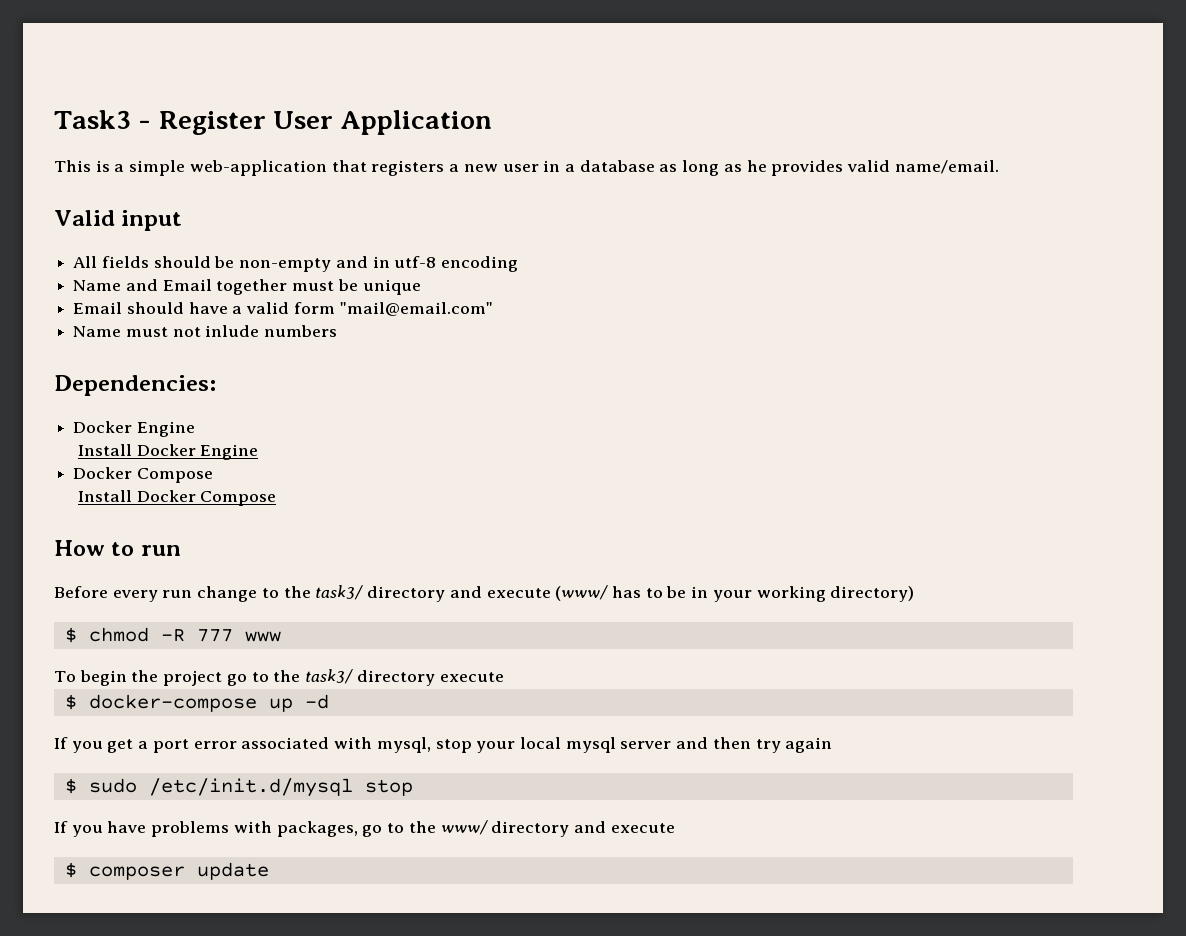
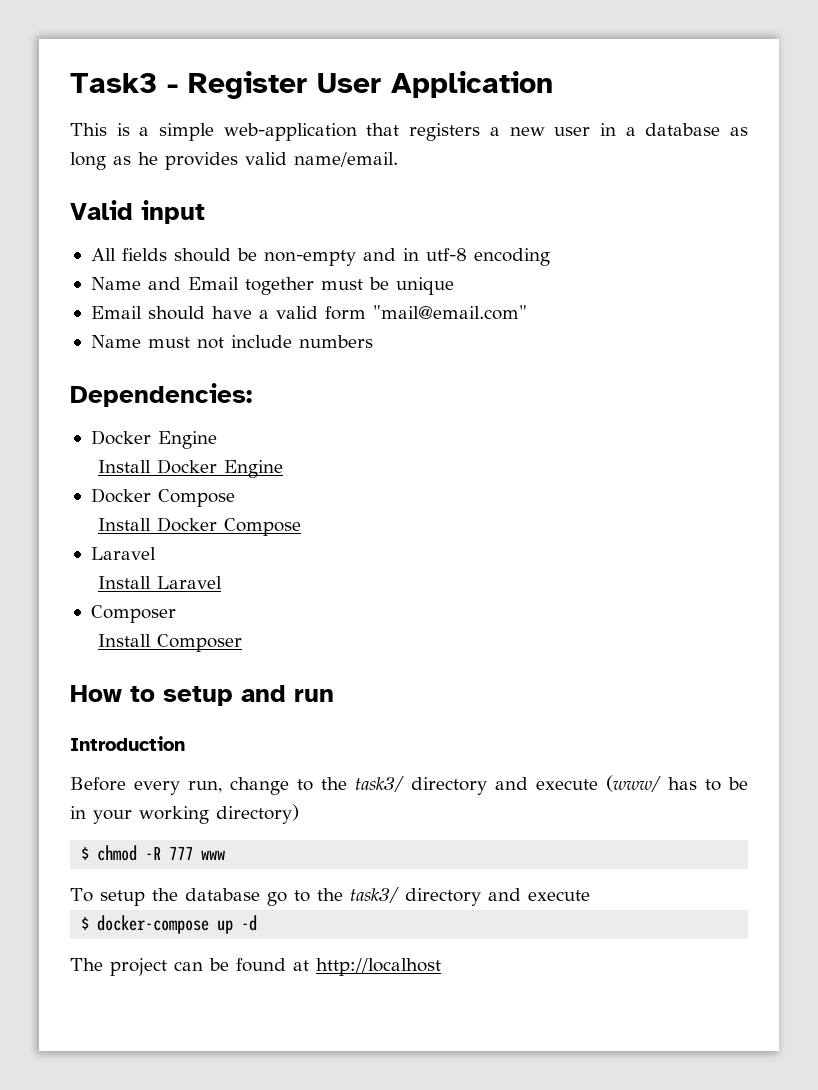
[205,325,260,337] inlude -> [230,335,292,348] include
(277, 498) none -> [90,547,156,560] [97,576,222,589] [90,605,176,623] [97,634,242,652] // Laravel // Install Laravel // Composer // Install Composer
[140,545,181,556] run -> [163,685,334,706] [70,736,185,751] setup and run // Introduction
[162,590,193,598] run -> [188,781,222,793] run,
[79,670,223,686] begin the project -> [99,888,260,906] setup the database
(435, 678) none -> [487,888,521,901] and
[54,737,833,753] [64,778,413,797] [54,820,675,837] [64,862,269,880] If you get a port error associated with mysql, stop your local mysql server and then try again // $ sudo /etc/init.d/mysql stop // If you have problems with packages, go to the www/ directory and execute // $ composer update -> [70,958,441,976] The project can be found at http://localhost

